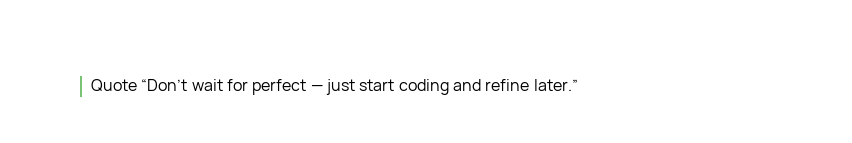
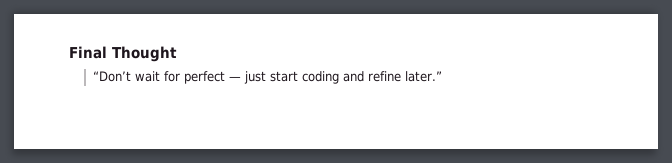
[91,79,138,92] Quote -> [69,46,177,62] Final Thought //

